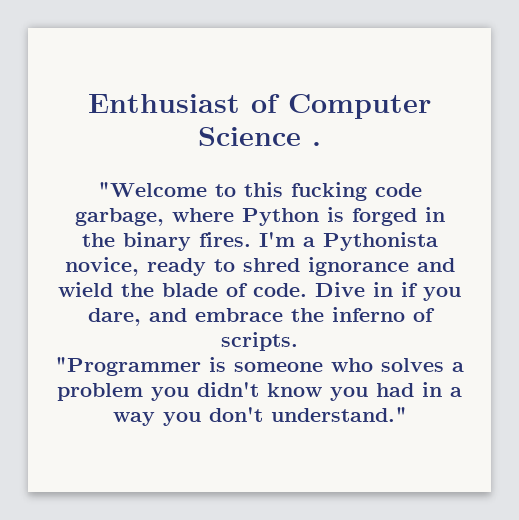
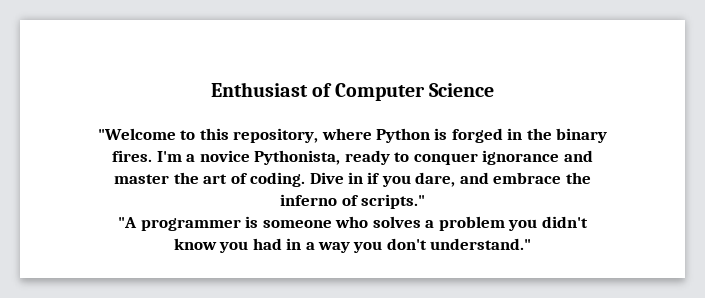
[312,142,321,146] . -> (495, 90) none
[290,182,422,201] [74,208,164,226] fucking code garbage, -> [233,128,319,143] repository,
[322,232,438,251] [64,257,139,276] Pythonista novice, -> [199,150,341,165] novice Pythonista,
[242,258,300,272] shred -> [413,153,478,165] conquer
[58,282,307,297] wield the blade of code. -> [114,172,306,187] master the art of coding.
[221,332,298,351] [55,357,201,376] scripts. // "Programmer -> [360,194,425,209] [118,217,241,231] scripts." // "A programmer

